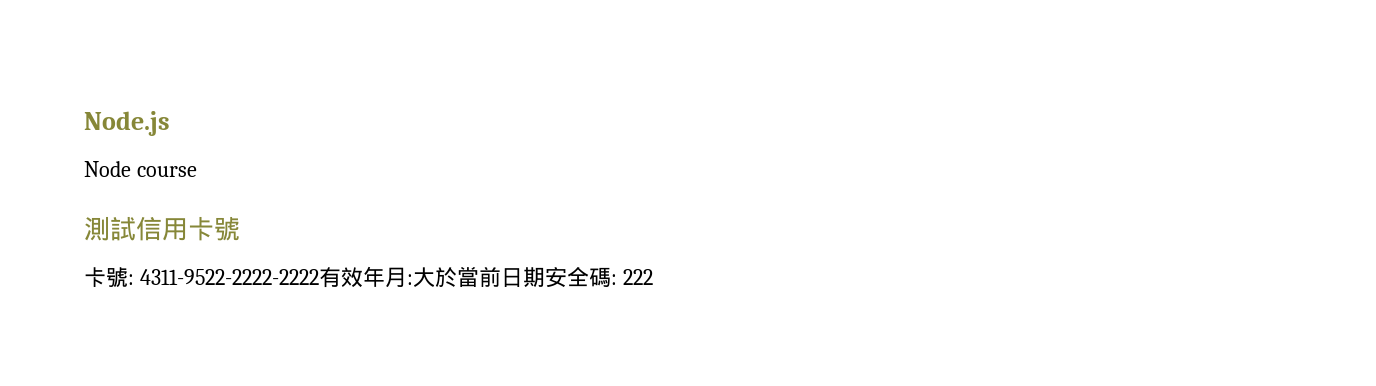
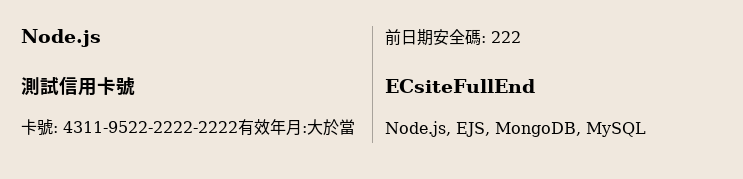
[84,161,197,177] // Node course -> (101, 38) none
(653, 277) none -> [385,79,535,93] [385,121,646,137] // ECsiteFullEnd // Node.js, EJS, MongoDB, MySQL

